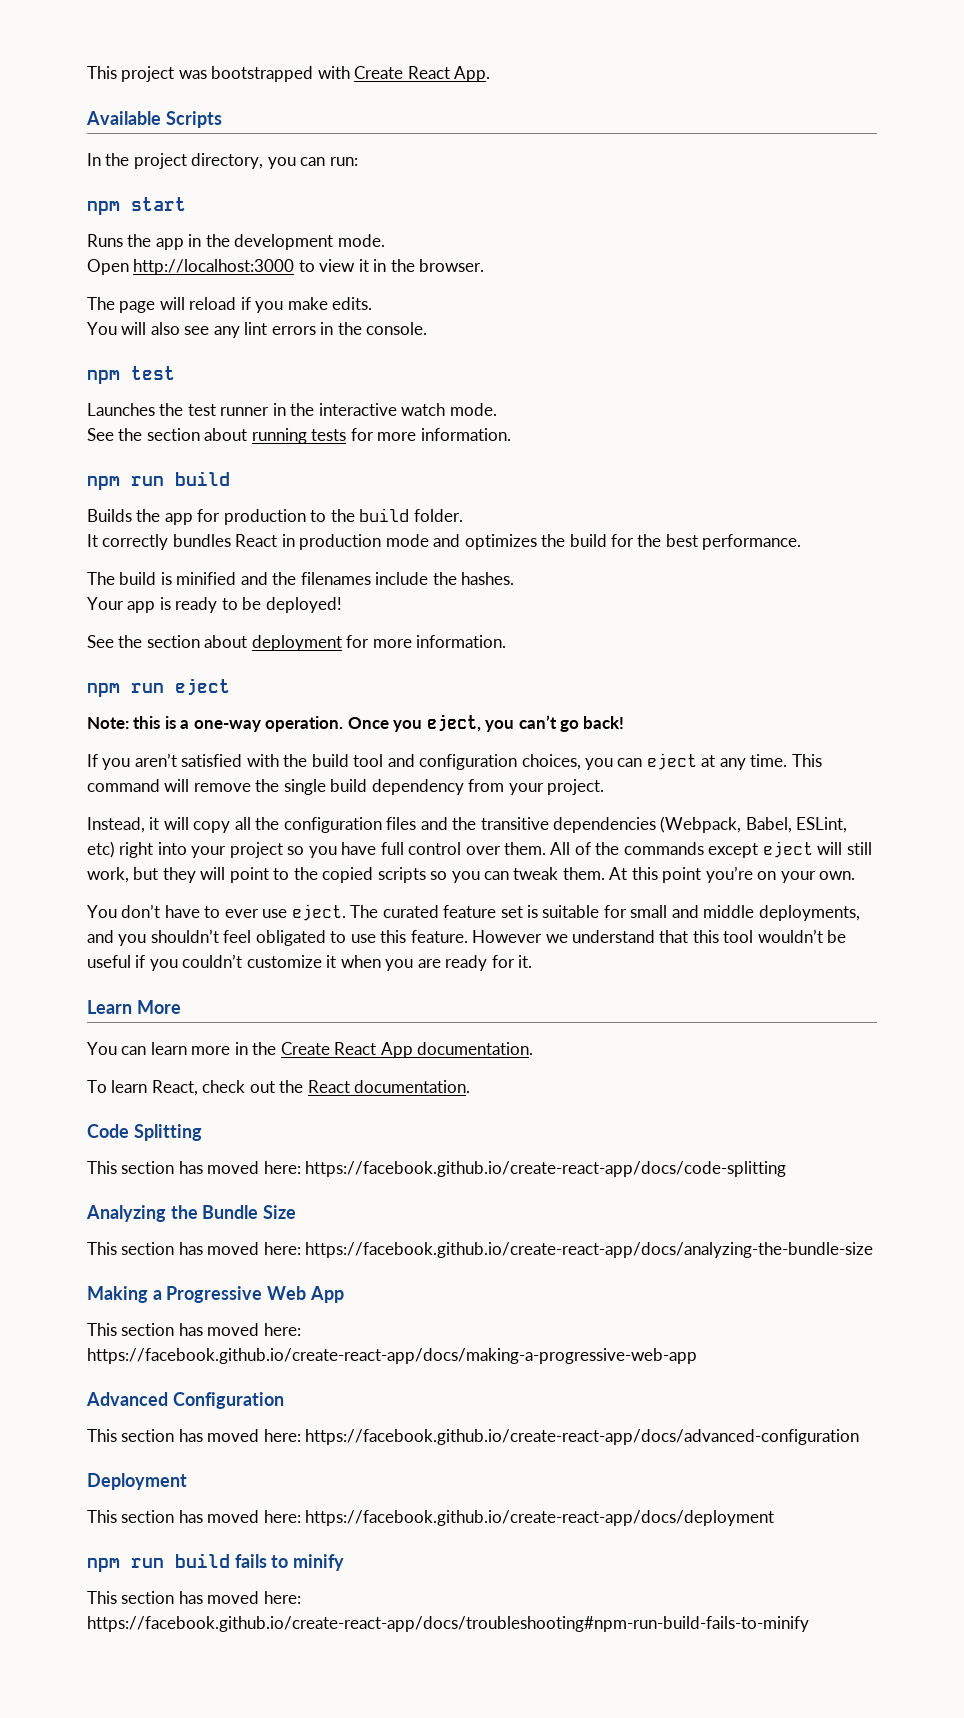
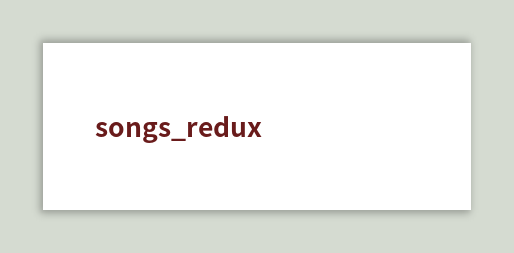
[87,66,491,82] [86,111,222,128] [87,153,358,169] [87,197,186,215] [87,234,385,250] [87,259,485,275] [87,297,373,313] [87,322,428,338] [87,366,175,384] [87,403,497,416] [87,428,511,444] [87,471,230,490] [87,508,463,525] [87,534,802,550] [87,572,515,585] [87,597,342,613] [87,635,507,651] [87,678,230,697] [87,714,625,732] [87,753,822,770] [87,779,605,795] [87,816,848,833] [87,841,872,858] [87,866,856,883] [87,904,860,921] [87,929,847,946] [87,954,533,971] [87,1000,181,1014] [87,1042,534,1058] [87,1080,471,1096] [87,1124,202,1141] [87,1161,787,1177] [86,1205,297,1222] [87,1242,874,1258] [87,1286,344,1303] [87,1323,301,1336] [87,1348,697,1364] [86,1392,284,1409] [87,1429,860,1445] [87,1473,187,1490] [87,1510,775,1526] [87,1553,345,1572] [87,1591,301,1604] [87,1616,809,1632] This project was bootstrapped with Create React App. // Available Scripts // In the project directory, you can run: // npm start // Runs the app in the development mode. // Open http://localhost:3000 to view it in the browser. // The page will reload if you make edits. // You will also see any lint errors in the console. // npm test // Launches the test runner in the interactive watch mode. // See the section about running tests for more information. // npm run build // Builds the app for production to the build folder. // It correctly bundles React in production mode and optimizes the build for the best performance. // The build is minified and the filenames include the hashes. // Your app is ready to be deployed! // See the section about deployment for more information. // npm run eject // Note: this is a one-way operation. Once you eject, you can’t go back! // If you aren’t satisfied with the build tool and configuration choices, you can eject at any time. This command will remove the single build dependency from your project. // Instead, it will copy all the configuration files and the transitive dependencies (Webpack, Babel, ESLint, etc) right into your project so you have full control over them. All of the commands except eject will still work, but they will point to the copied scripts so you can tweak them. At this point you’re on your own. // You don’t have to ever use eject. The curated feature set is suitable for small and middle deployments, and you shouldn’t feel obligated to use this feature. However we understand that this tool wouldn’t be useful if you couldn’t customize it when you are ready for it. // Learn More // You can learn more in the Create React App documentation. // To learn React, check out the React documentation. // Code Splitting // This section has moved here: https://facebook.github.io/create-react-app/docs/code-splitting // Analyzing the Bundle Size // This section has moved here: https://facebook.github.io/create-react-app/docs/analyzing-the-bundle-size // Making a Progressive Web App // This section has moved here: https://facebook.github.io/create-react-app/docs/making-a-progressive-web-app // Advanced Configuration // This section has moved here: https://facebook.github.io/create-react-app/docs/advanced-configuration // Deployment // This section has moved here: https://facebook.github.io/create-react-app/docs/deployment // npm run build fails to minify // This section has moved here: https://facebook.github.io/create-react-app/docs/troubleshooting#npm-run-build-fails-to-minify -> [95,116,262,143] songs_redux

